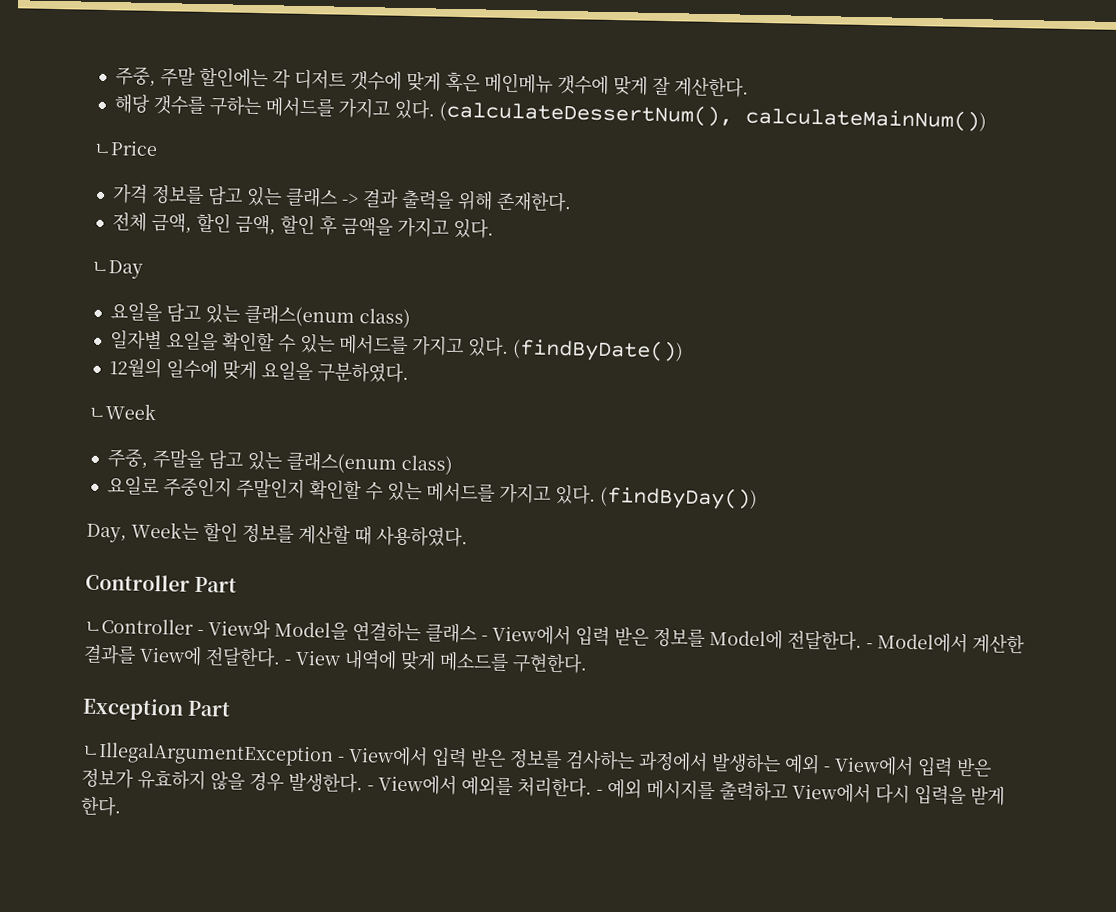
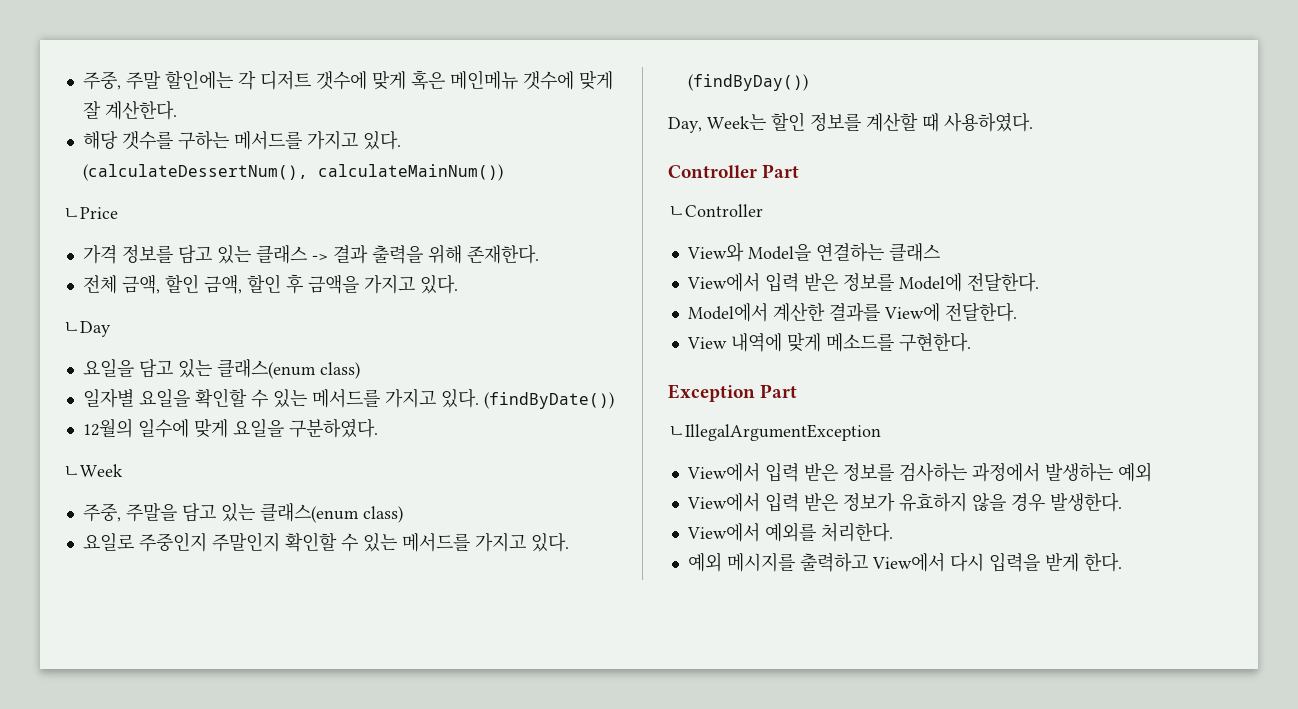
[197,629,204,636] - -> (763, 210) //
[481,635,488,641] - -> (940, 252) //
[866,643,873,649] - -> (1039, 282) //
[284,659,291,665] - -> (1017, 312) //
[337,756,345,762] - -> (881, 432) //
[823,766,830,772] - -> (1152, 472) //
[367,785,374,791] - -> (1122, 502) //
[596,789,603,795] - -> (893, 532) //

